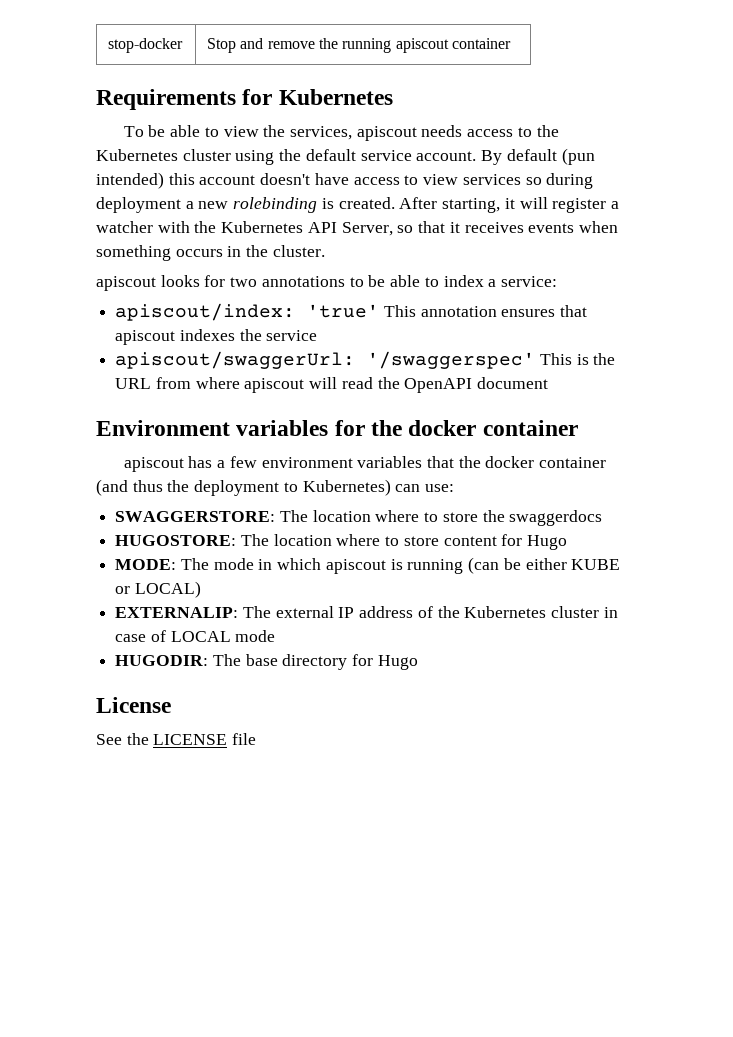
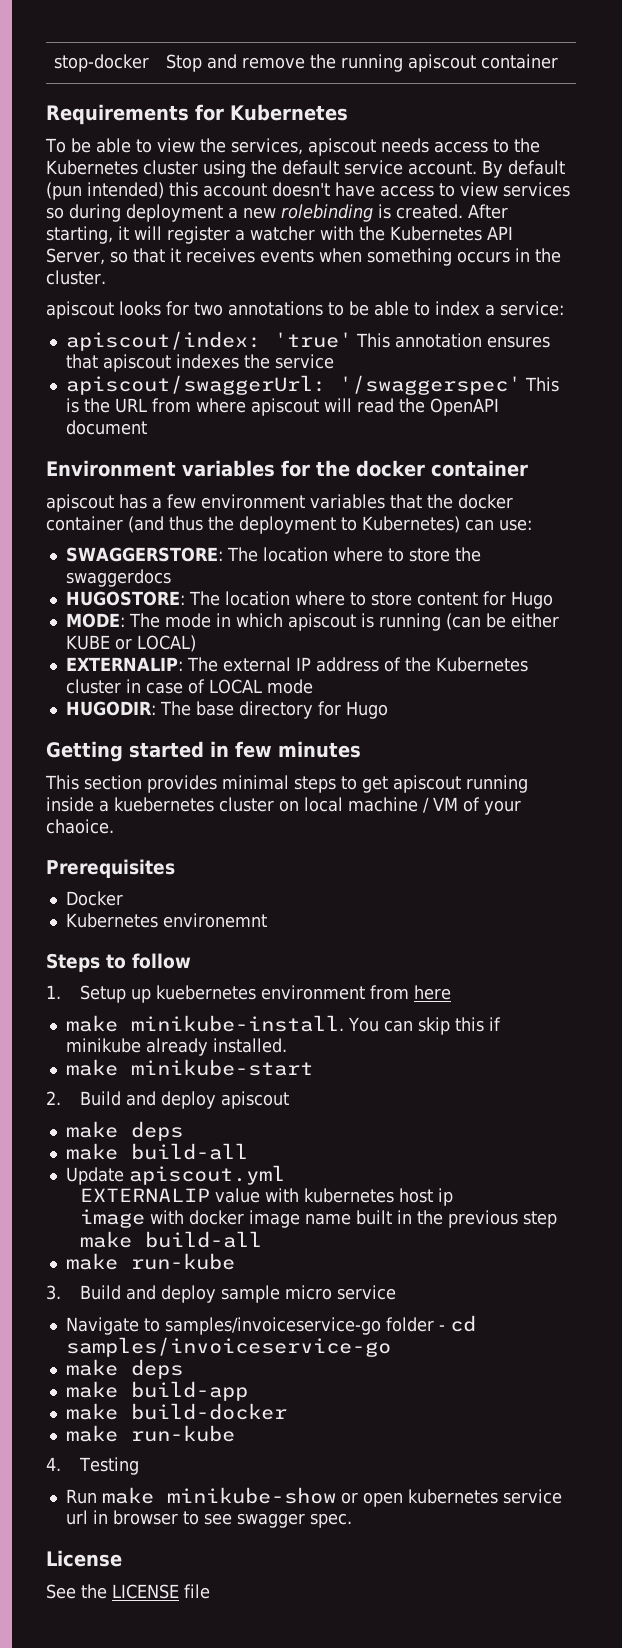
(418, 662) none -> [46,741,361,762] [45,775,528,793] [46,797,521,815] [46,819,114,834] [46,859,175,878] [65,891,123,906] [65,913,267,928] [46,953,191,972] [46,985,451,1003] [65,1015,501,1035] [65,1038,287,1056] [65,1059,313,1076] [46,1091,289,1109] [65,1121,183,1141] [65,1143,248,1160] [65,1165,285,1185] [79,1188,453,1206] [79,1209,557,1228] [79,1231,262,1248] [65,1253,235,1270] [46,1285,396,1303] [65,1315,476,1335] [65,1337,391,1357] [65,1359,183,1379] [65,1381,248,1401] [65,1403,287,1420] [65,1425,235,1442] [46,1457,139,1475] [65,1487,562,1507] [65,1510,352,1528] // Getting started in few minutes // This section provides minimal steps to get apiscout running inside a kuebernetes cluster on local machine / VM of your chaoice. // Prerequisites // Docker // Kubernetes environemnt // Steps to follow // 1. Setup up kuebernetes environment from here // make minikube-install. You can skip this if minikube already installed. // make minikube-start // 2. Build and deploy apiscout // make deps // make build-all // Update apiscout.yml // EXTERNALIP value with kubernetes host ip // image with docker image name built in the previous step make build-all // make run-kube // 3. Build and deploy sample micro service // Navigate to samples/invoiceservice-go folder - cd samples/invoiceservice-go // make deps // make build-app // make build-docker // make run-kube // 4. Testing // Run make minikube-show or open kubernetes service url in browser to see swagger spec.

